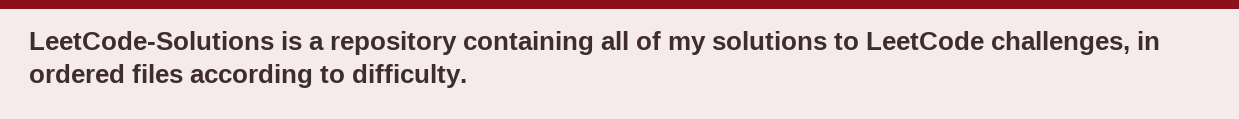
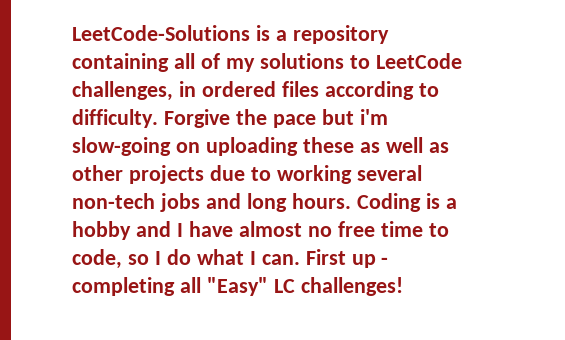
(468, 76) none -> [163,109,388,128] [72,137,449,156] [72,165,422,184] [72,193,457,212] [72,221,449,240] [72,249,389,269] [72,277,403,296] Forgive the pace but i'm slow-going on uploading these as well as other projects due to working several non-tech jobs and long hours. Coding is a hobby and I have almost no free time to code, so I do what I can. First up - completing all "Easy" LC challenges!

